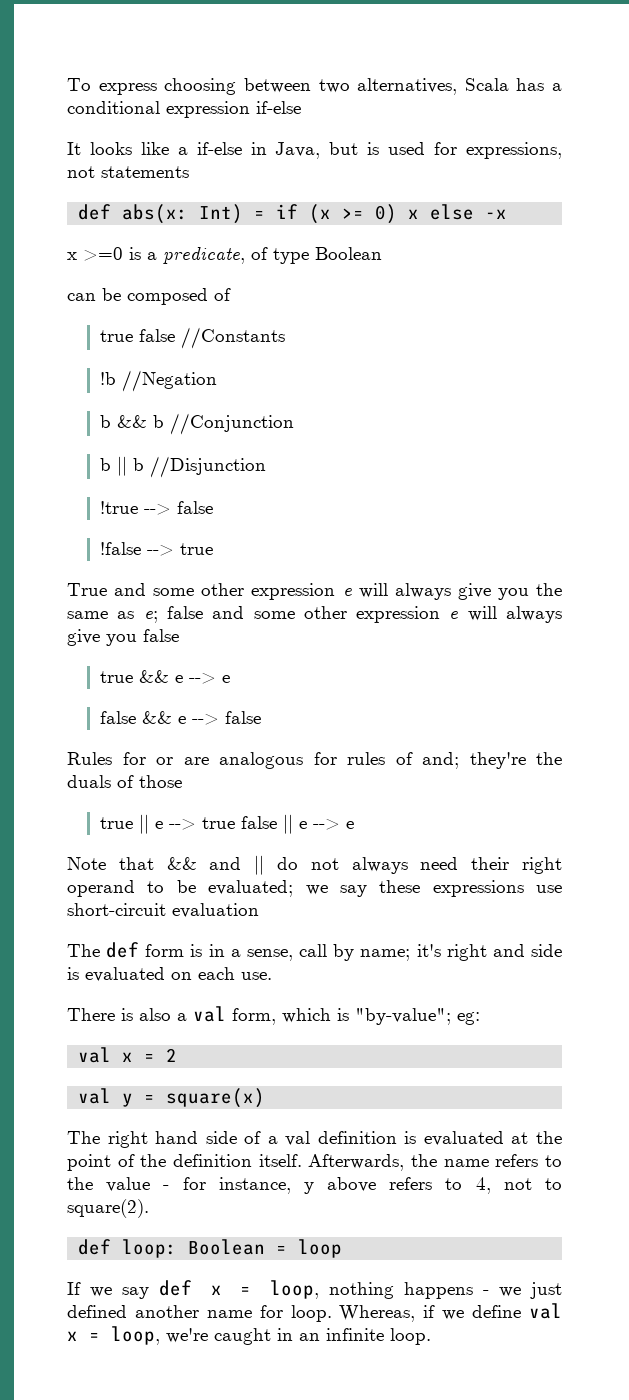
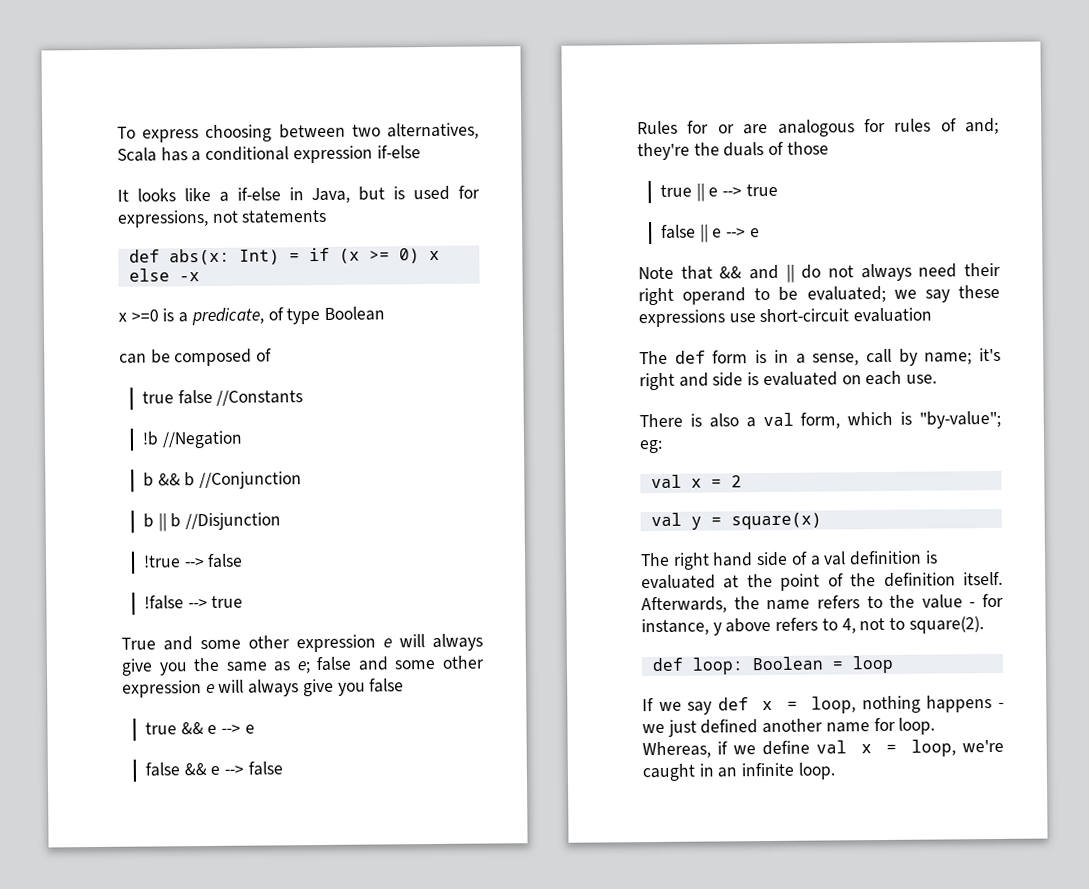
(236, 823) none -> (778, 190) //

